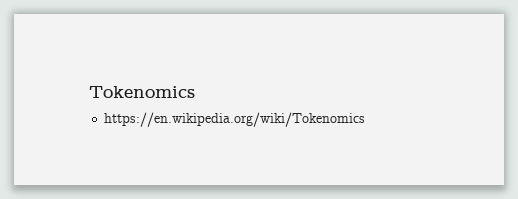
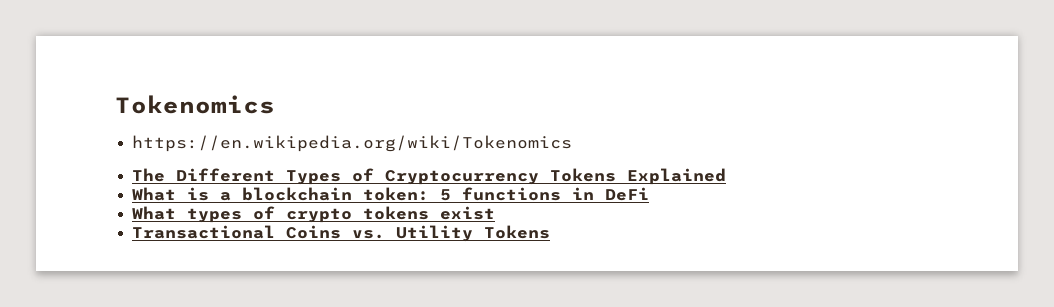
(366, 119) none -> [132,168,727,185] [132,187,650,201] [132,206,496,223] [132,225,551,242] // The Different Types of Cryptocurrency Tokens Explained // What is a blockchain token: 5 functions in DeFi // What types of crypto tokens exist // Transactional Coins vs. Utility Tokens

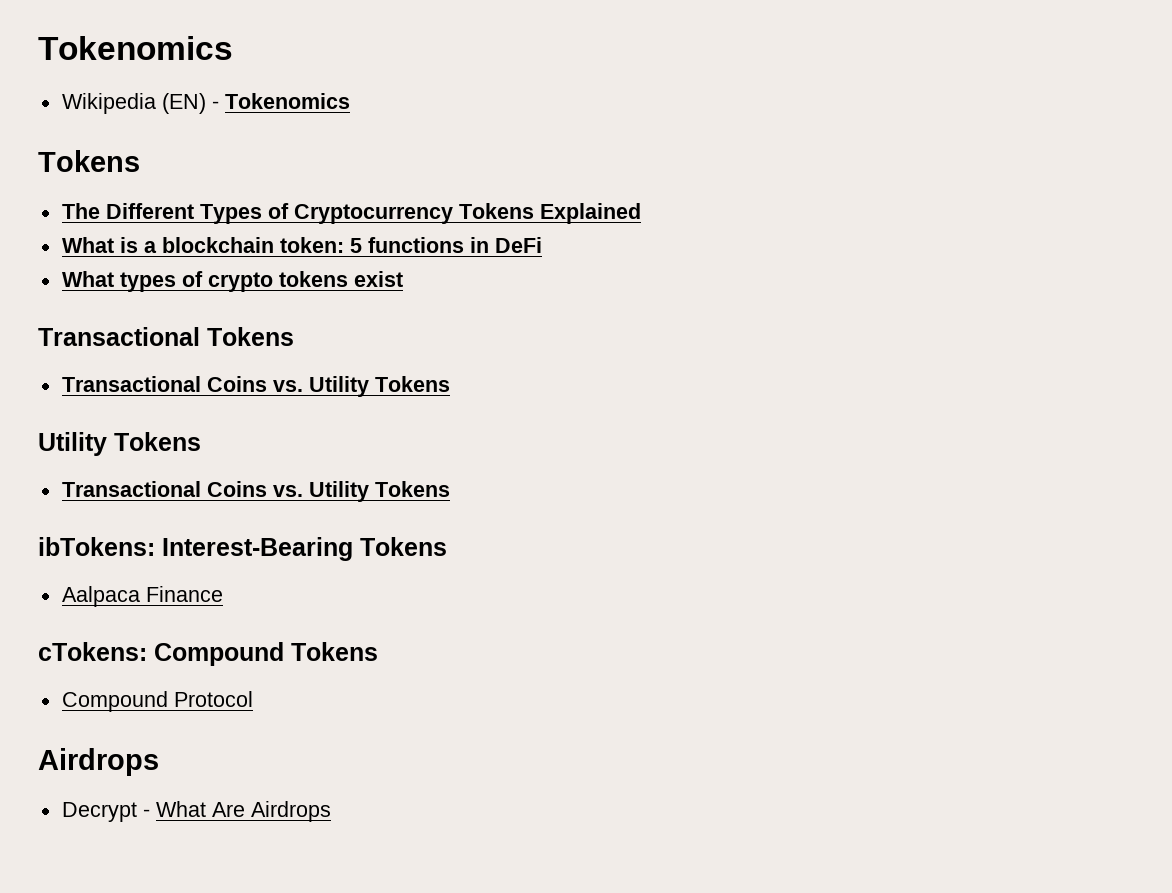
[115,95,275,114] [132,135,573,152] Tokenomics // https://en.wikipedia.org/wiki/Tokenomics -> [38,36,233,60] [61,93,350,114] [38,150,140,172] Tokenomics // Wikipedia (EN) - Tokenomics // Tokens
[132,225,551,242] // Transactional Coins vs. Utility Tokens -> [38,327,294,346] [61,376,450,397] [38,432,201,456] [61,481,450,502] [38,537,447,561] [61,586,223,607] [38,642,378,666] [61,691,253,712] [38,748,159,776] [61,801,331,822] // Transactional Tokens // Transactional Coins vs. Utility Tokens // Utility Tokens // Transactional Coins vs. Utility Tokens // ibTokens: Interest-Bearing Tokens // Aalpaca Finance // cTokens: Compound Tokens // Compound Protocol // Airdrops // Decrypt - What Are Airdrops

